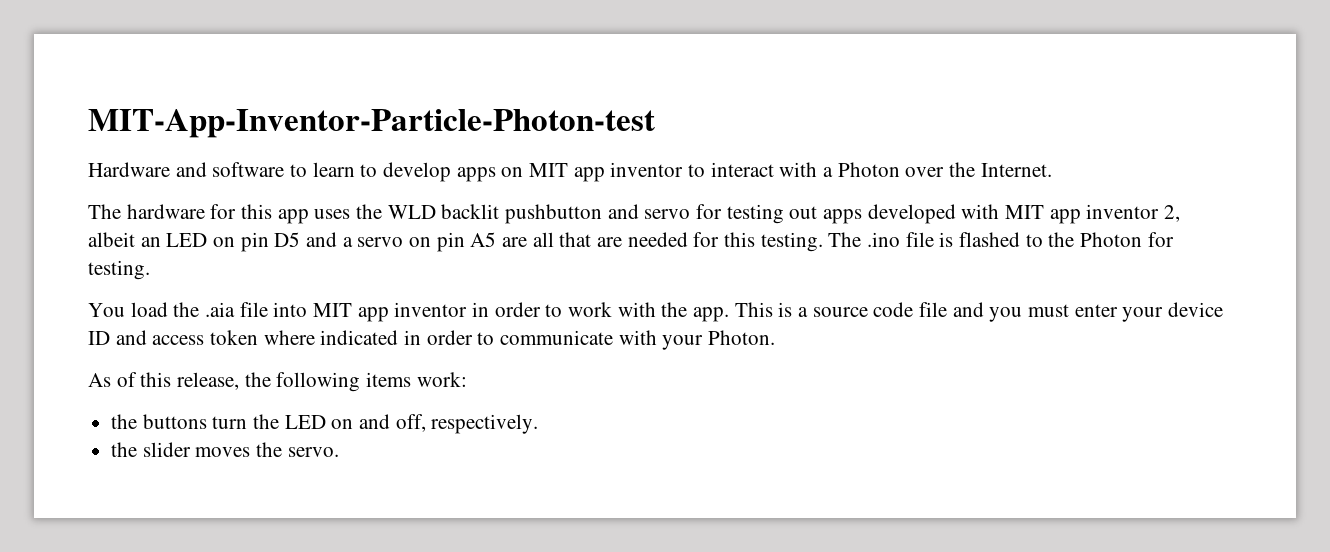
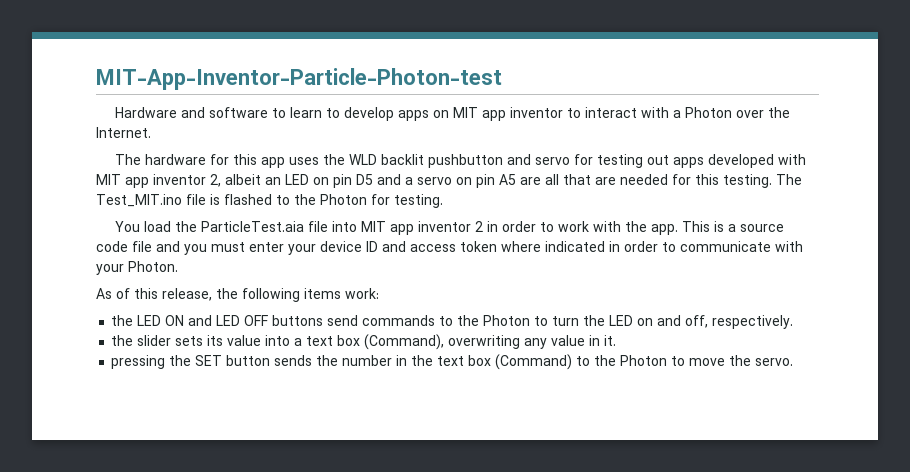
[867,232,901,247] .ino -> [96,194,182,207] Test_MIT.ino
[205,302,236,317] .aia -> [200,221,304,232] ParticleTest.aia
(468, 309) none -> [474,221,483,232] 2
[142,414,207,429] buttons -> [137,315,549,326] LED ON and LED OFF buttons send commands to the Photon to
[195,447,251,457] moves -> [175,334,617,350] [111,354,726,370] sets its value into a text box (Command), overwriting any value in it. // pressing the SET button sends the number in the text box (Command) to the Photon to move

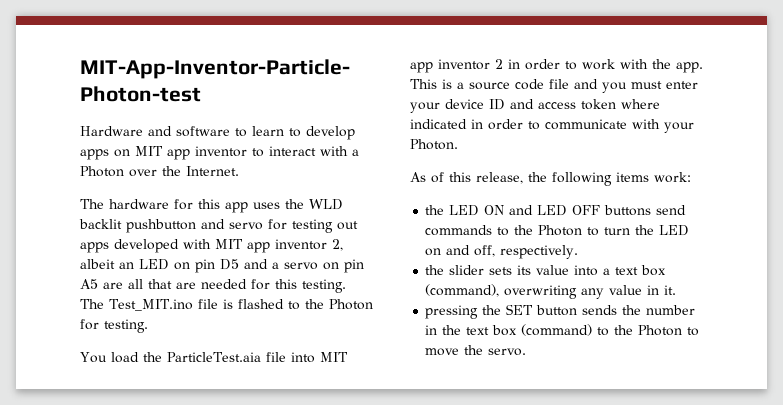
[364,334,445,350] (Command), -> [425,284,500,297] (command),
[495,354,573,370] (Command) -> [521,324,593,336] (command)

